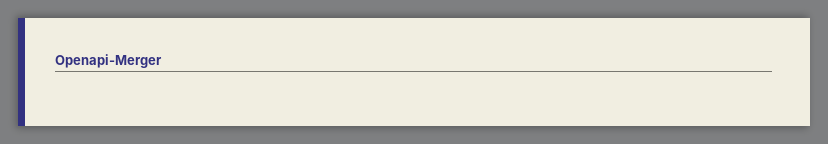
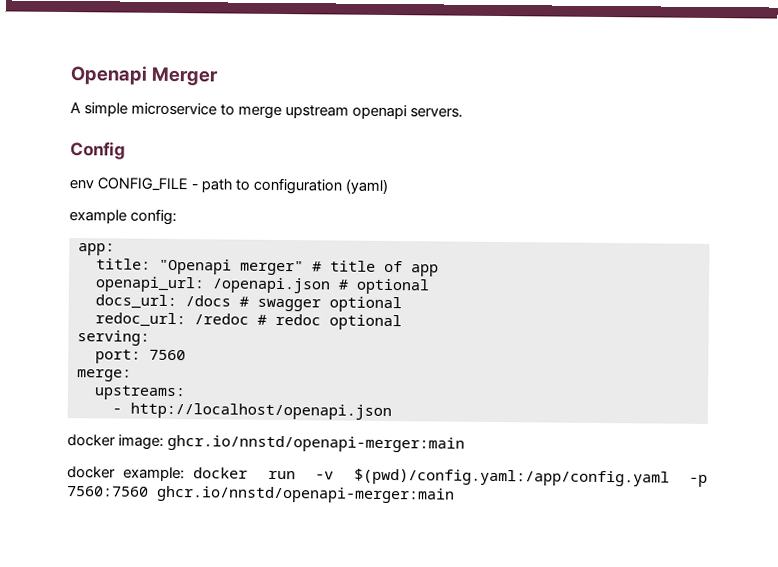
[55,54,162,68] Openapi-Merger -> [70,65,219,86] [70,102,464,120] [70,141,126,160] [69,177,389,195] [69,208,178,226] [78,243,115,256] [96,258,439,277] [95,276,430,295] [95,294,402,313] [95,312,402,331] [77,330,150,346] [95,349,186,364] [77,369,132,382] [94,385,186,401] [112,402,392,421] [67,434,466,453] [67,466,708,487] [67,485,455,504] Openapi Merger // A simple microservice to merge upstream openapi servers. // Config // env CONFIG_FILE - path to configuration (yaml) // example config: // app: // title: "Openapi merger" # title of app // openapi_url: /openapi.json # optional // docs_url: /docs # swagger optional // redoc_url: /redoc # redoc optional // serving: // port: 7560 // merge: // upstreams: // - http://localhost/openapi.json // docker image: ghcr.io/nnstd/openapi-merger:main // docker example: docker run -v $(pwd)/config.yaml:/app/config.yaml -p 7560:7560 ghcr.io/nnstd/openapi-merger:main

